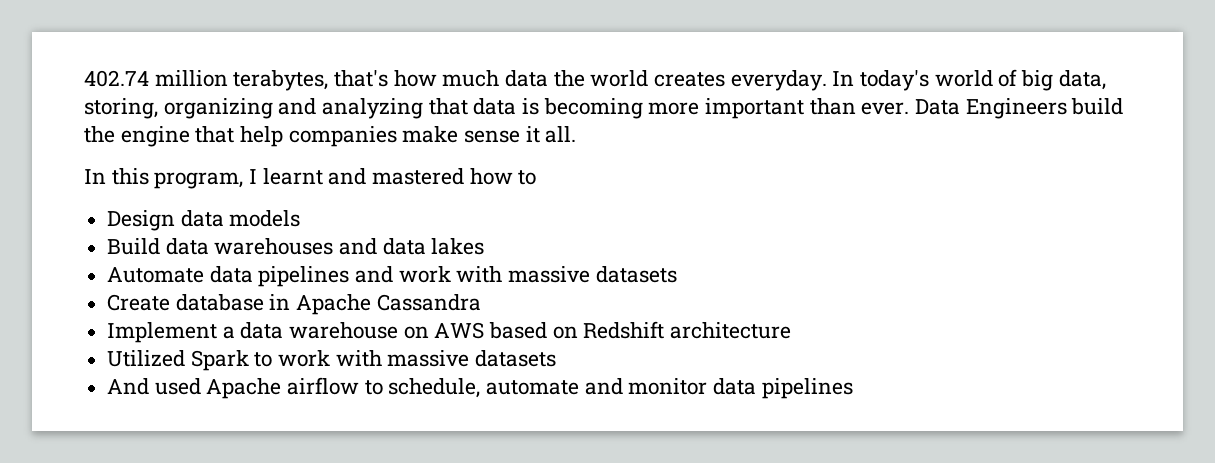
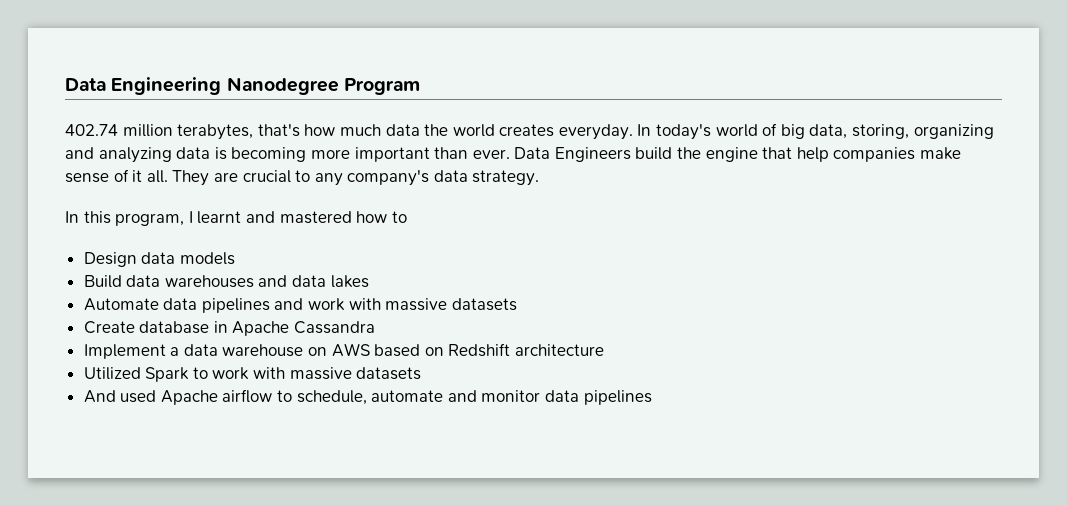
(84, 78) none -> [65,77,420,95] Data Engineering Nanodegree Program //
[428,98,468,115] that -> (172, 155) none
(521, 136) none -> [113,169,129,182] of
(577, 134) none -> [172,170,540,186] They are crucial to any company's data strategy.

